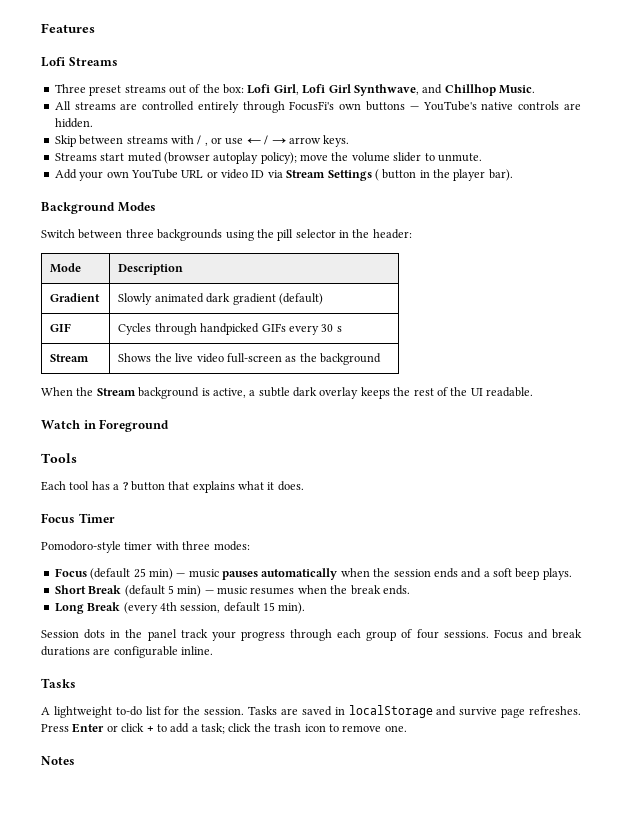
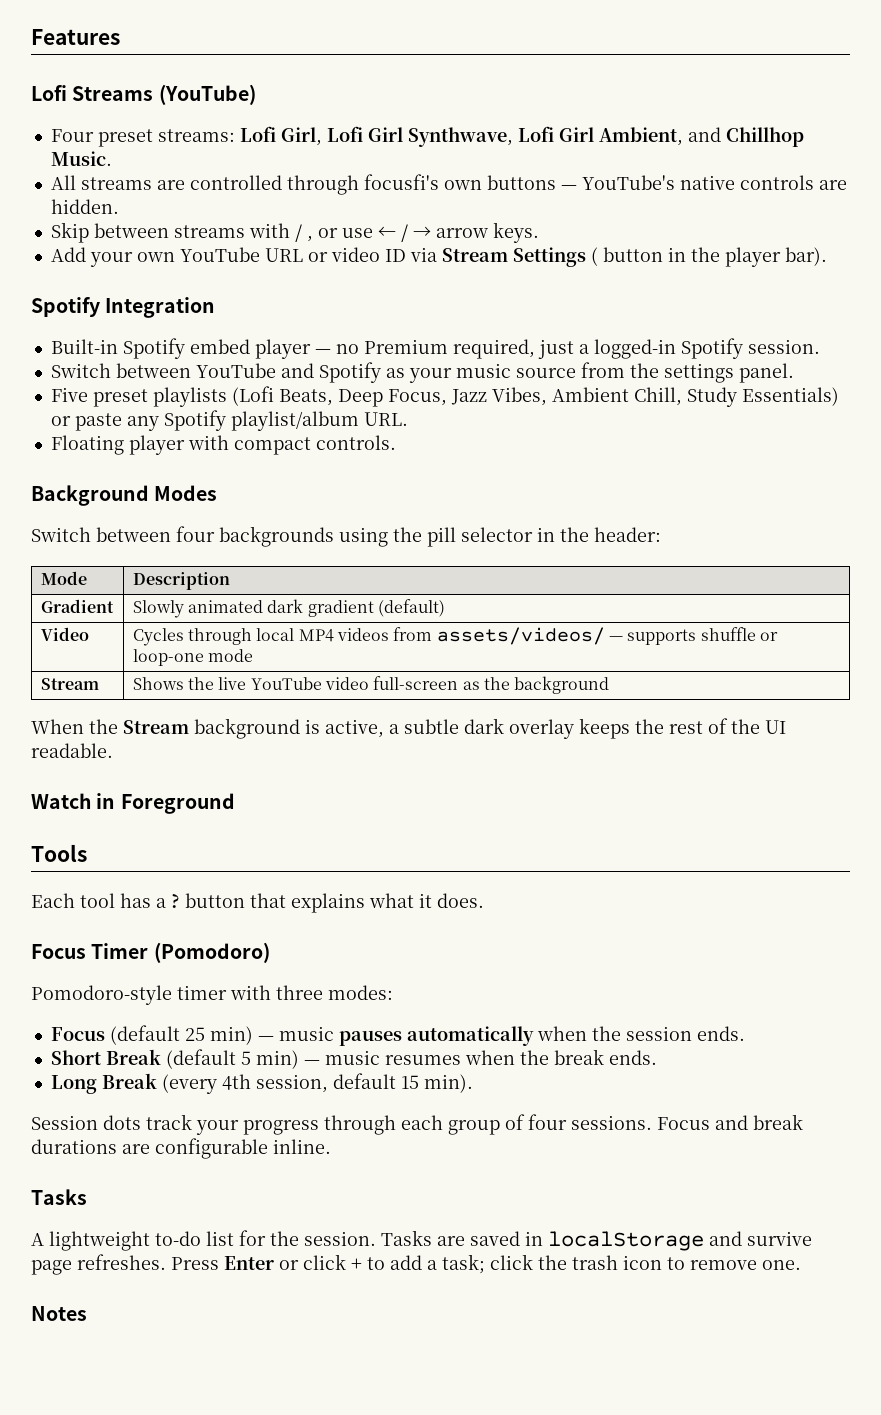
[54,84,244,96] // Three preset streams out of the box: -> [158,84,256,105] [50,129,235,147] (YouTube) // Four preset streams:
(419, 90) none -> [517,126,683,146] Lofi Girl Ambient,
[197,101,335,113] entirely through FocusFi's -> [286,174,439,195] through focusfi's
[54,152,482,164] // Streams start muted (browser autoplay policy); move the volume slider to unmute. -> (539, 232) none
(513, 175) none -> [31,297,216,318] [50,338,820,359] [50,362,794,383] [50,386,839,407] [50,410,408,431] [50,435,396,455] // Spotify Integration // Built-in Spotify embed player — no Premium required, just a logged-in Spotify session. // Switch between YouTube and Spotify as your music source from the settings panel. // Five preset playlists (Lofi Beats, Deep Focus, Jazz Vibes, Ambient Chill, Study Essentials) or paste any Spotify playlist/album URL. // Floating player with compact controls.
[125,229,154,238] three -> [176,526,215,542] four
[50,323,72,332] GIF -> [40,627,89,641] Video
[200,323,342,335] handpicked GIFs every 30 s -> [256,627,778,645] [132,649,253,666] local MP4 videos from assets/videos/ — supports shuffle or loop-one mode
(194, 357) none -> [250,677,322,690] YouTube
(115, 518) none -> [153,942,270,963] (Pomodoro)
[433,568,572,580] ends and a soft beep plays. -> [696,1026,745,1041] ends.
[110,629,177,641] in the panel -> (141, 1122) none

